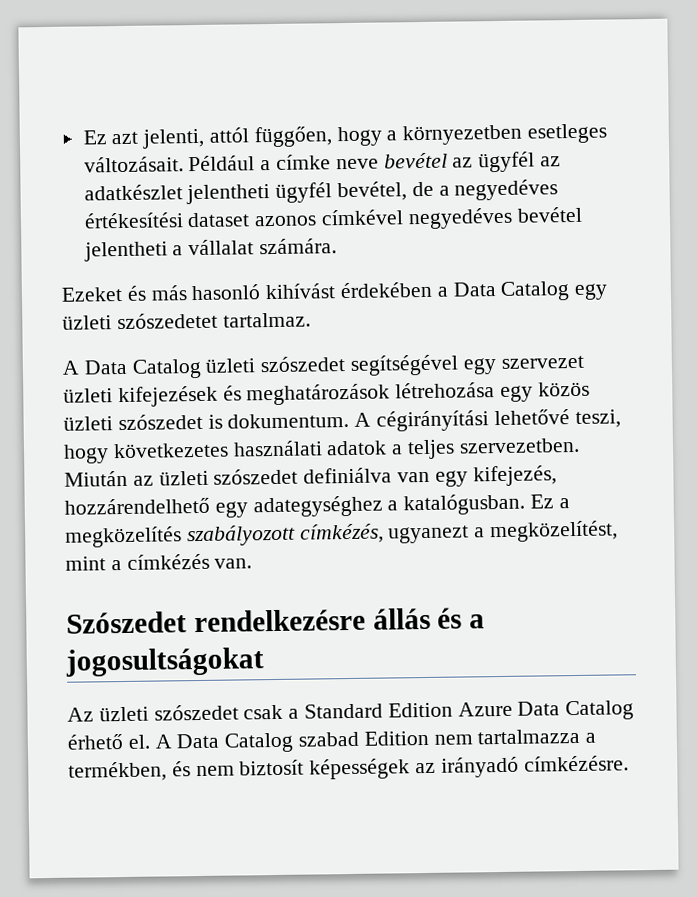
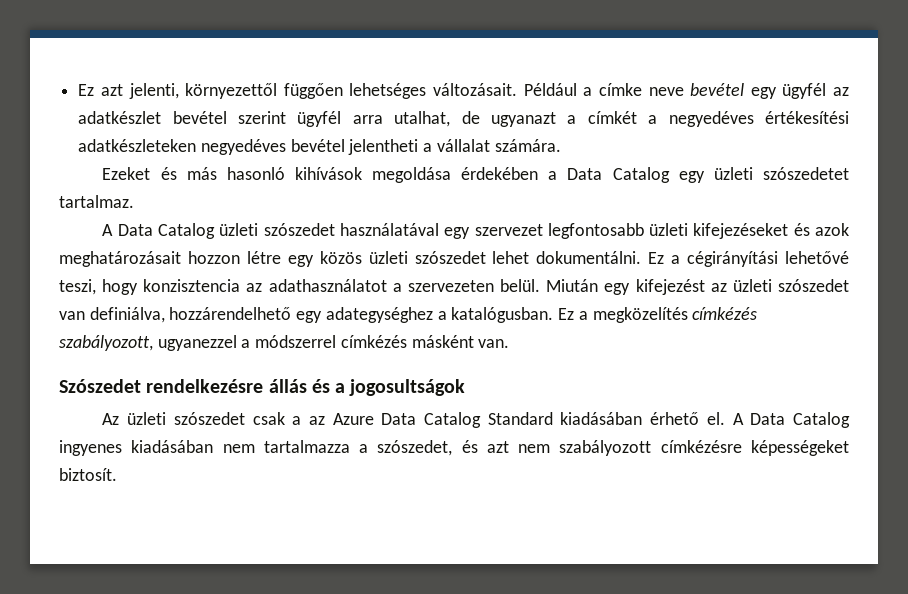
[209,123,608,148] attól függően, hogy a környezetben esetleges -> [185,83,427,99] környezettől függően lehetséges
[452,157,474,168] az -> [750,87,777,99] egy
[186,179,559,205] [83,209,405,229] jelentheti ügyfél bevétel, de a negyedéves értékesítési dataset azonos címkével -> [172,111,849,127] [78,139,197,152] bevétel szerint ügyfél arra utalhat, de ugyanazt a címkét a negyedéves értékesítési adatkészleteken
[265,283,337,300] kihívást -> [294,167,452,183] kihívások megoldása
[350,354,460,376] segítségével -> [339,223,439,236] használatával
[63,381,590,408] [63,409,621,432] [63,437,580,464] [64,465,557,487] üzleti kifejezések és meghatározások létrehozása egy közös üzleti szószedet is dokumentum. A cégirányítási lehetővé teszi, hogy következetes használati adatok a teljes szervezetben. Miután az üzleti szószedet definiálva van egy kifejezés, -> [547,223,850,239] [59,251,849,267] [59,279,850,295] [59,307,165,323] legfontosabb üzleti kifejezéseket és azok meghatározásait hozzon létre egy közös üzleti szószedet lehet dokumentálni. Ez a cégirányítási lehetővé teszi, hogy konzisztencia az adathasználatot a szervezeten belül. Miután egy kifejezést az üzleti szószedet van definiálva,
[186,520,619,547] [65,553,210,571] szabályozott címkézés, ugyanezt a megközelítést, mint a címkézés -> [692,307,758,320] [59,335,474,351] címkézés szabályozott, ugyanezzel a módszerrel címkézés másként
[65,647,264,677] jogosultságokat -> [349,379,466,396] jogosultságok
[304,702,453,719] Standard Edition -> [308,416,325,425] az
(635, 710) none -> [487,412,643,425] Standard kiadásában
[298,730,429,747] szabad Edition -> [59,440,214,456] ingyenes kiadásában
[68,755,629,782] termékben, és nem biztosít képességek az irányadó címkézésre. -> [377,440,849,456] [59,468,117,481] szószedet, és azt nem szabályozott címkézésre képességeket biztosít.

